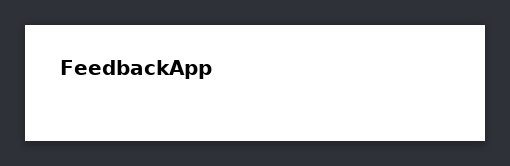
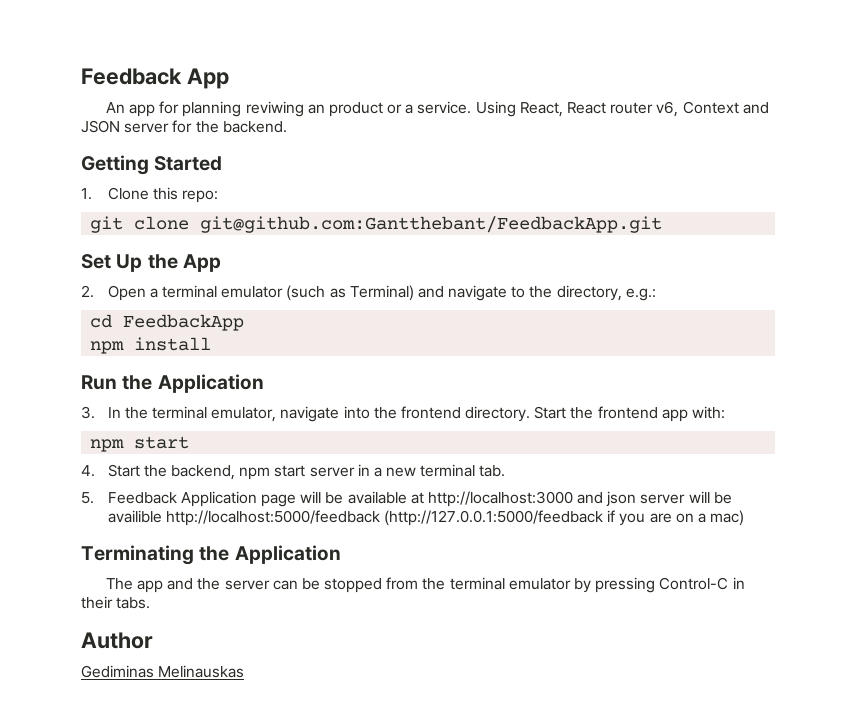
[60,60,212,79] FeedbackApp -> [81,68,229,89] [105,101,769,117] [81,120,287,133] [81,155,223,175] [81,187,218,203] [90,216,663,233] [81,254,221,272] [81,285,656,301] [90,314,245,331] [90,337,212,354] [81,374,264,393] [81,406,725,422] [90,436,190,452] [81,464,506,480] [81,491,732,507] [107,510,745,526] [81,545,341,565] [105,577,745,593] [81,596,151,609] [81,632,153,649] [81,665,245,678] Feedback App // An app for planning reviwing an product or a service. Using React, React router v6, Context and JSON server for the backend. // Getting Started // 1. Clone this repo: // git clone git@github.com:Gantthebant/FeedbackApp.git // Set Up the App // 2. Open a terminal emulator (such as Terminal) and navigate to the directory, e.g.: // cd FeedbackApp // npm install // Run the Application // 3. In the terminal emulator, navigate into the frontend directory. Start the frontend app with: // npm start // 4. Start the backend, npm start server in a new terminal tab. // 5. Feedback Application page will be available at http://localhost:3000 and json server will be availible http://localhost:5000/feedback (http://127.0.0.1:5000/feedback if you are on a mac) // Terminating the Application // The app and the server can be stopped from the terminal emulator by pressing Control-C in their tabs. // Author // Gediminas Melinauskas

